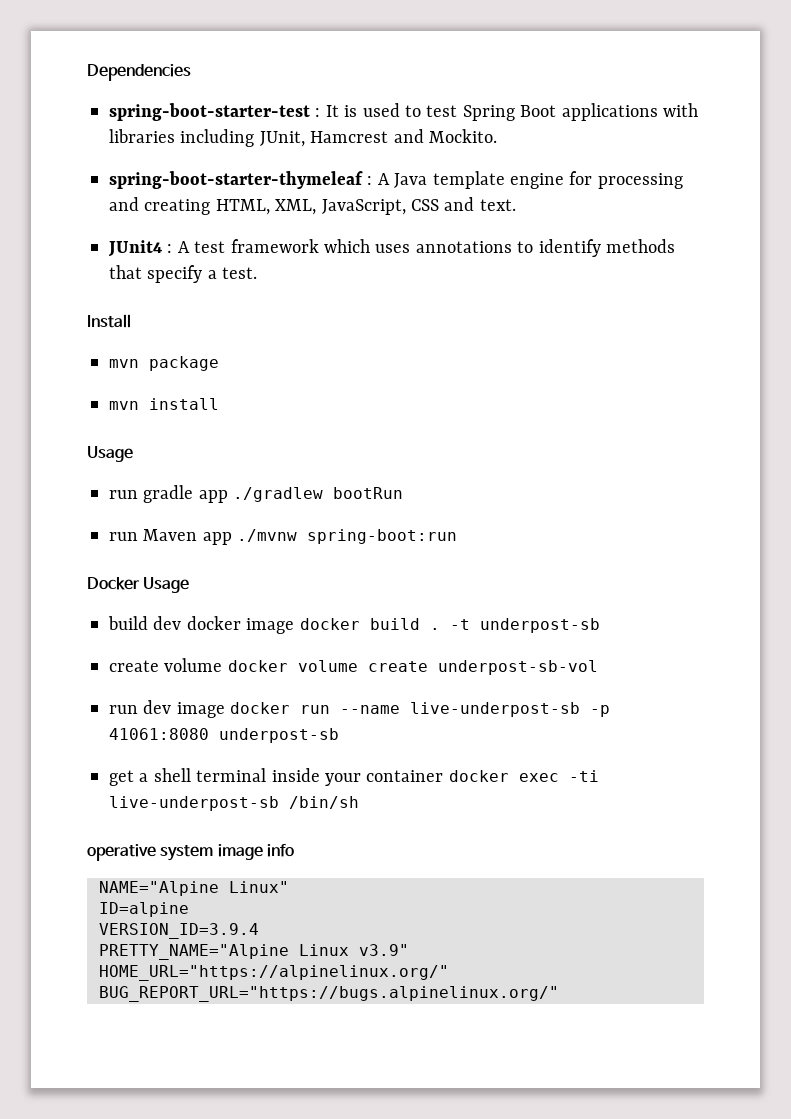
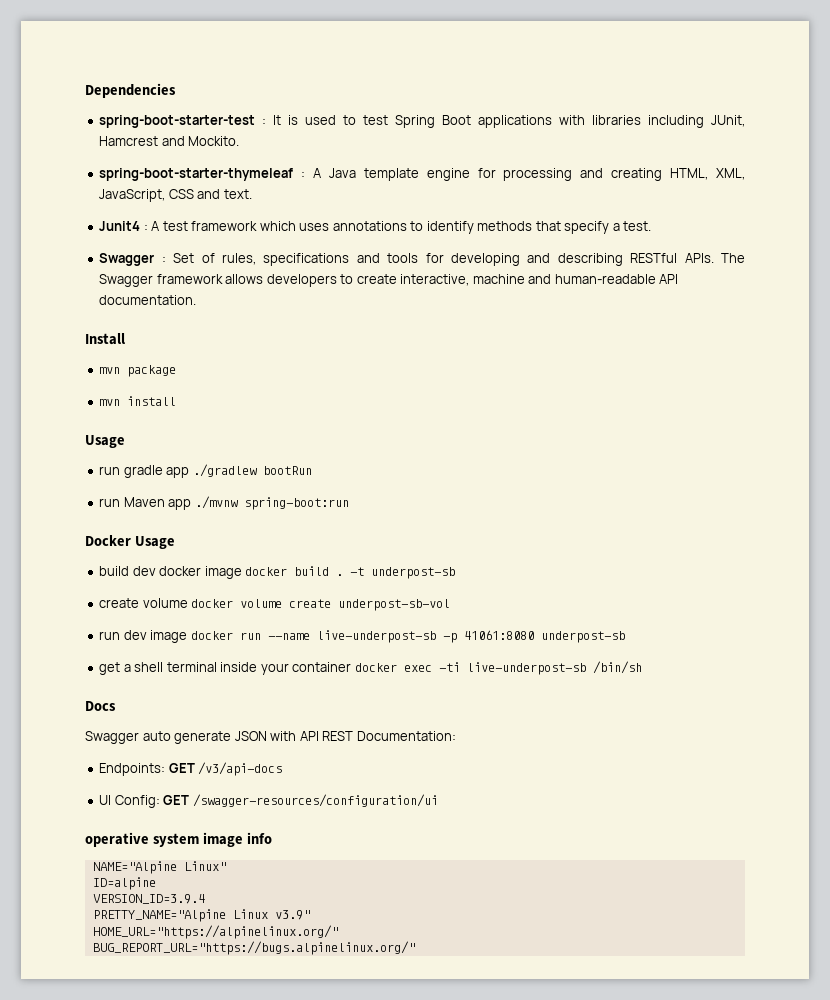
[108,240,162,257] JUnit4 -> [99,221,141,231] Junit4
(258, 273) none -> [99,253,745,266] [99,274,679,287] [99,295,197,305] // Swagger : Set of rules, specifications and tools for developing and describing RESTful APIs. The Swagger framework allows developers to create interactive, machine and human-readable API documentation.
(359, 802) none -> [85,701,116,711] [85,731,456,744] [99,762,283,776] [99,794,438,808] // Docs // Swagger auto generate JSON with API REST Documentation: // Endpoints: GET /v3/api-docs // UI Config: GET /swagger-resources/configuration/ui

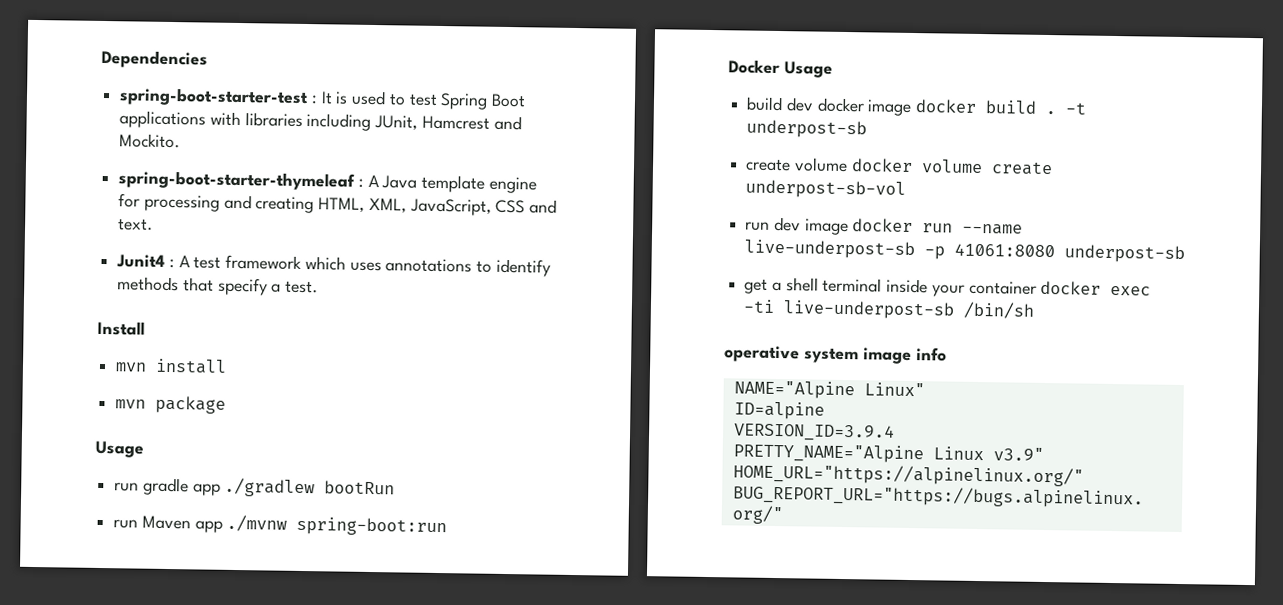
[99,253,745,266] [99,274,679,287] [99,295,197,305] // Swagger : Set of rules, specifications and tools for developing and describing RESTful APIs. The Swagger framework allows developers to create interactive, machine and human-readable API documentation. -> (319, 287) none
[127,365,177,377] [99,396,177,406] package // mvn install -> [155,358,228,374] [115,395,227,414] install // mvn package
[85,701,116,711] [85,731,456,744] [99,762,283,776] [99,794,438,808] // Docs // Swagger auto generate JSON with API REST Documentation: // Endpoints: GET /v3/api-docs // UI Config: GET /swagger-resources/configuration/ui -> (1036, 310) none

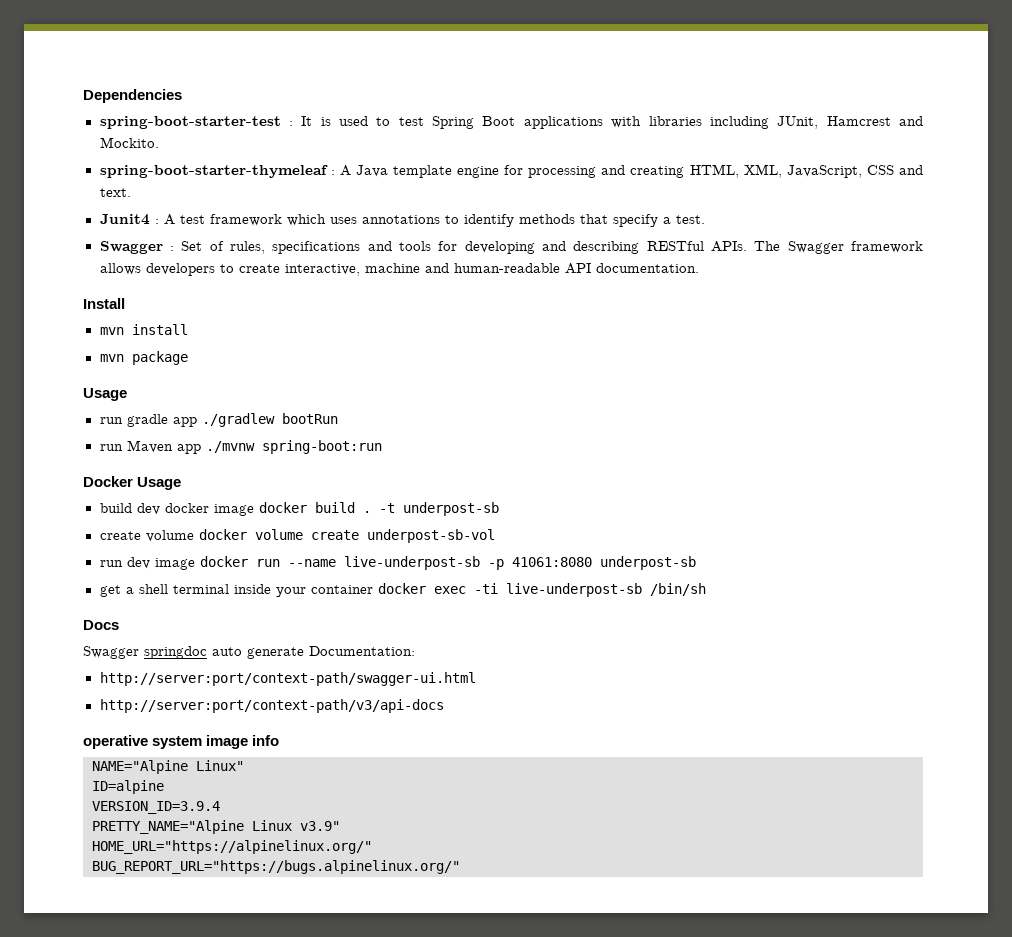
(319, 287) none -> [99,241,923,254] [99,263,699,276] // Swagger : Set of rules, specifications and tools for developing and describing RESTful APIs. The Swagger framework allows developers to create interactive, machine and human-readable API documentation.
(1036, 310) none -> [83,620,119,630] [83,646,415,659] [99,672,476,686] [99,699,444,713] // Docs // Swagger springdoc auto generate Documentation: // http://server:port/context-path/swagger-ui.html // http://server:port/context-path/v3/api-docs

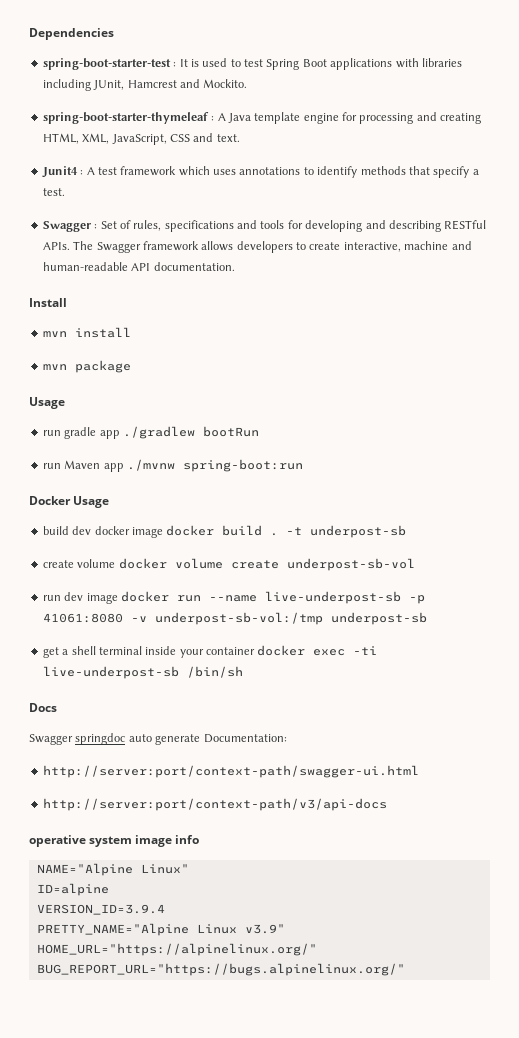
(592, 562) none -> [130,612,323,625] -v underpost-sb-vol:/tmp

